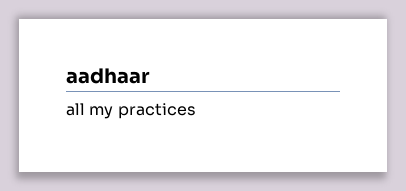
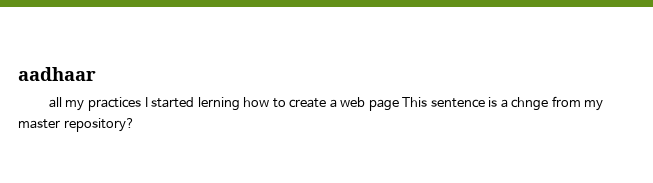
(196, 111) none -> [144,96,604,111] [18,118,135,132] I started lerning how to create a web page This sentence is a chnge from my master repository?

